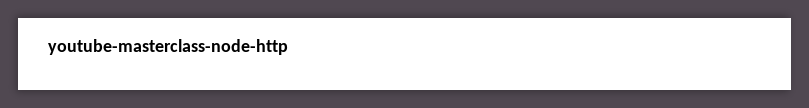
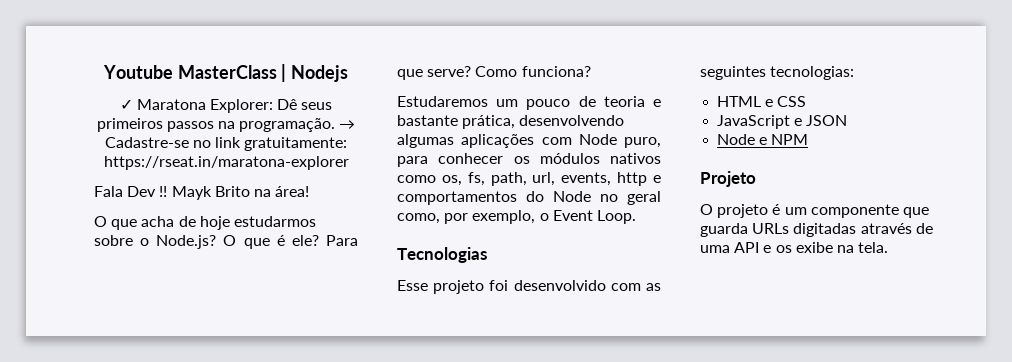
[48,39,288,55] youtube-masterclass-node-http -> [102,64,349,82] [119,99,333,113] [96,118,356,132] [104,137,348,151] [103,156,349,170] [94,186,310,200] [94,216,316,230] [94,235,358,249] [397,66,591,80] [397,96,661,110] [397,115,625,129] [397,134,661,148] [397,153,661,167] [397,172,661,186] [397,191,661,205] [397,210,636,224] [397,247,487,263] [397,280,661,294] [700,66,855,80] [717,96,807,107] [717,115,848,129] [717,134,809,145] [700,171,756,187] [700,204,929,218] [700,223,933,237] [700,242,889,253] Youtube MasterClass | Nodejs // ✓ Maratona Explorer: Dê seus primeiros passos na programação. → Cadastre-se no link gratuitamente: https://rseat.in/maratona-explorer // Fala Dev !! Mayk Brito na área! // O que acha de hoje estudarmos sobre o Node.js? O que é ele? Para que serve? Como funciona? // Estudaremos um pouco de teoria e bastante prática, desenvolvendo algumas aplicações com Node puro, para conhecer os módulos nativos como os, fs, path, url, events, http e comportamentos do Node no geral como, por exemplo, o Event Loop. // Tecnologias // Esse projeto foi desenvolvido com as seguintes tecnologias: // HTML e CSS // JavaScript e JSON // Node e NPM // Projeto // O projeto é um componente que guarda URLs digitadas através de uma API e os exibe na tela.

